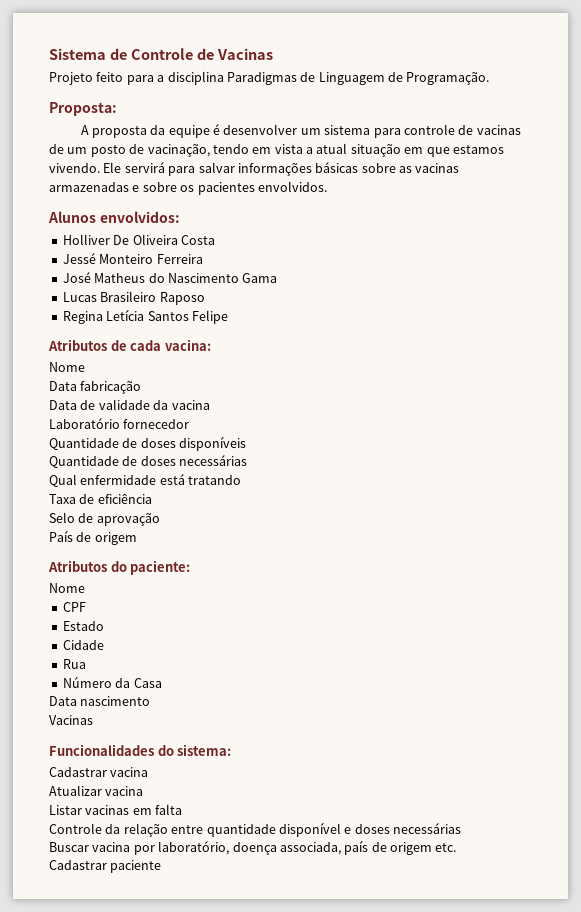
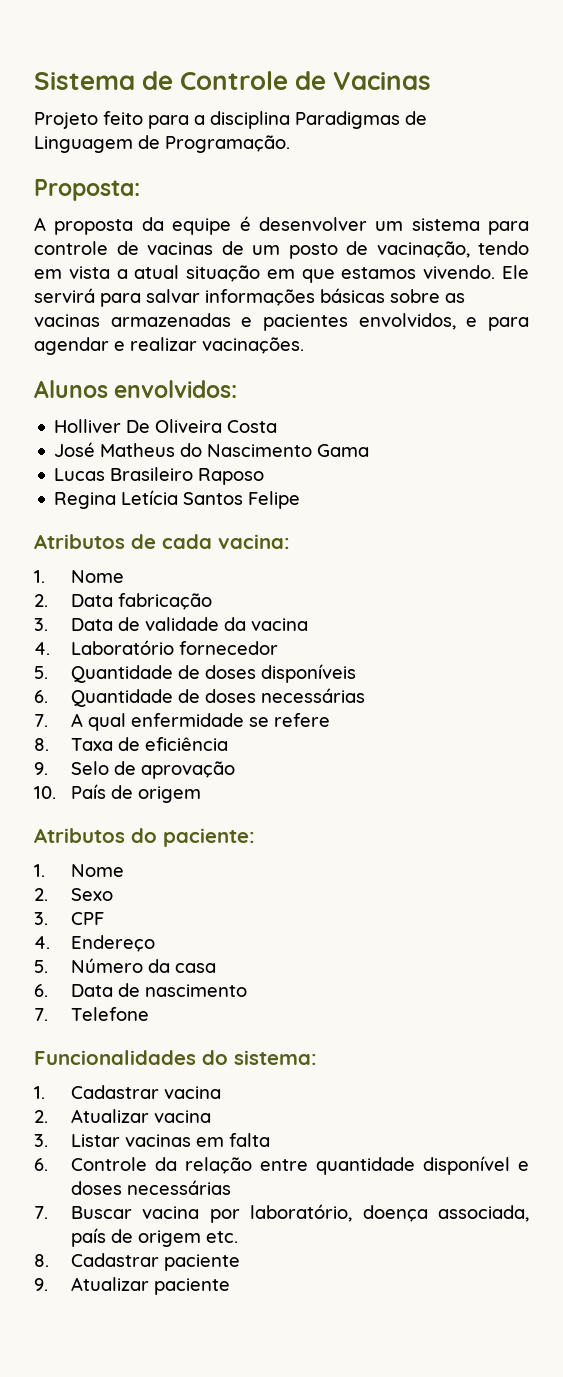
[142,181,327,195] sobre os pacientes envolvidos. -> [263,313,529,331] [34,337,304,355] pacientes envolvidos, e para agendar e realizar vacinações.
[62,253,203,264] // Jessé Monteiro Ferreira -> (278, 426) none
[49,362,85,372] Nome // -> [34,570,124,583] [34,594,48,607] 1. Nome // 2.
(142, 387) none -> [34,618,48,631] 3.
(210, 405) none -> [34,642,50,655] 4.
(190, 424) none -> [34,666,48,679] 5.
(247, 443) none -> [34,690,48,703] 6.
[49,474,242,487] Qual enfermidade está tratando // -> [34,713,330,731] [34,738,49,751] 7. A qual enfermidade se refere // 8.
(152, 499) none -> [34,762,48,775] 9.
(160, 519) none -> [34,786,56,799] 10.
[49,583,85,593] [62,602,86,612] [62,621,104,631] [62,640,104,650] [62,659,86,669] [62,676,162,688] [49,696,77,706] Nome // CPF // Estado // Cidade // Rua // Número da Casa // Data -> [34,864,124,877] [34,888,113,901] [34,912,104,925] [34,935,155,952] [34,958,216,973] [34,983,140,997] 1. Nome // 2. Sexo // 3. CPF // 4. Endereço // 5. Número da casa // 6. Data de
[49,715,93,725] Vacinas -> [34,1007,149,1021] 7. Telefone
(232, 750) none -> [34,1086,45,1099] 1.
(149, 772) none -> [34,1110,48,1123] 2.
(144, 791) none -> [34,1134,48,1147] 3.
(183, 809) none -> [34,1158,48,1171] 6.
(461, 828) none -> [34,1206,48,1219] 7.
(457, 847) none -> [34,1254,49,1267] 8.
(162, 866) none -> [34,1277,230,1295] // 9. Atualizar paciente

